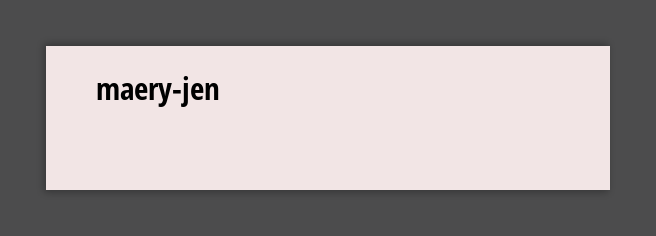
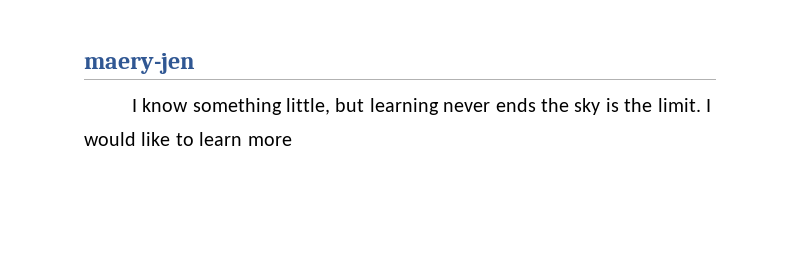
(220, 91) none -> [131,98,711,115] [84,132,292,146] // I know something little, but learning never ends the sky is the limit. I would like to learn more

